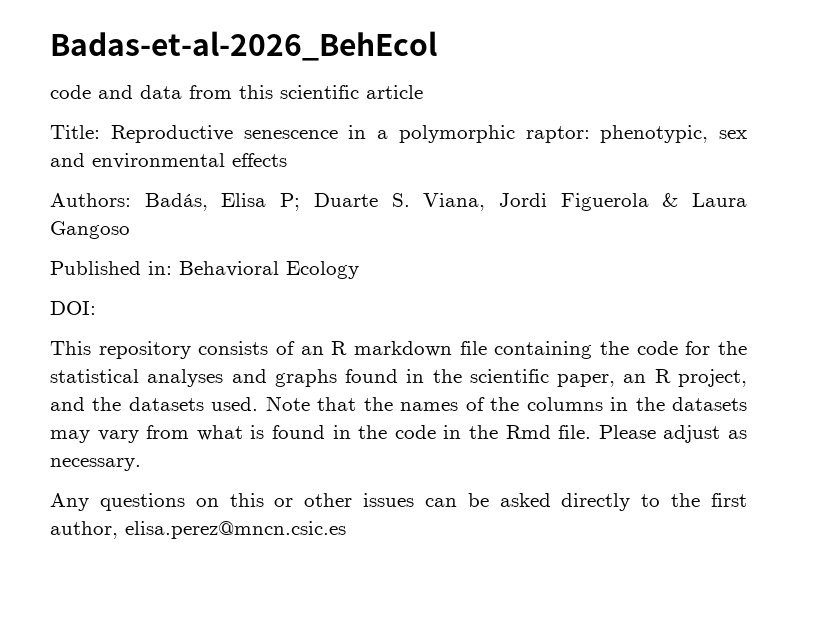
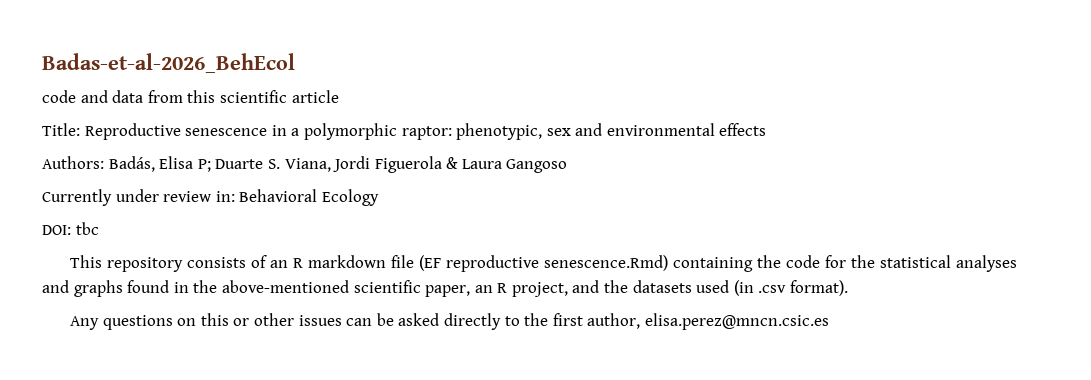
[50,261,141,275] Published -> [42,189,212,206] Currently under review
(96, 308) none -> [75,222,99,235] tbc
(487, 348) none -> [419,255,669,272] (EF reproductive senescence.Rmd)
(462, 376) none -> [221,280,349,293] above-mentioned
[211,396,747,411] [50,425,748,443] [50,458,141,471] used. Note that the names of the columns in the datasets may vary from what is found in the code in the Rmd file. Please adjust as necessary. -> [696,280,849,296] used (in .csv format).

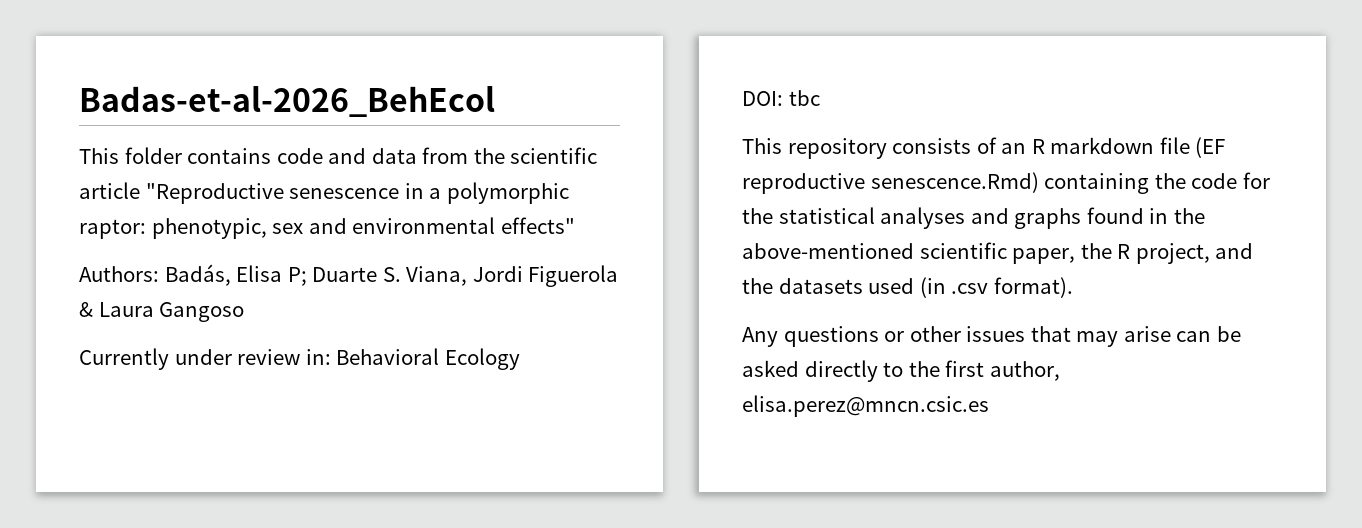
(295, 63) none -> [79,147,272,164] This folder contains
[187,90,216,103] this -> [473,148,505,164] the
[42,123,181,140] // Title: Reproductive -> [145,183,284,204] "Reproductive
[719,123,767,136] effects -> [500,217,575,234] effects"
[474,285,493,293] an -> [1080,243,1112,259] the
[177,313,229,326] on this -> (879, 336) none
(342, 320) none -> [1030,326,1171,347] that may arise

